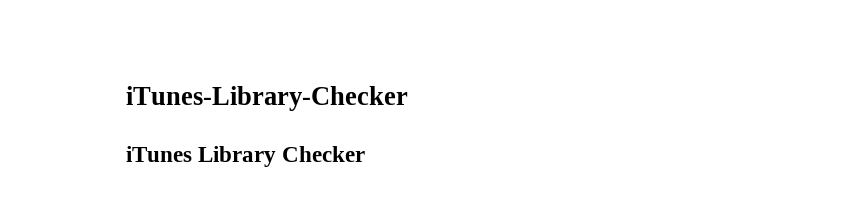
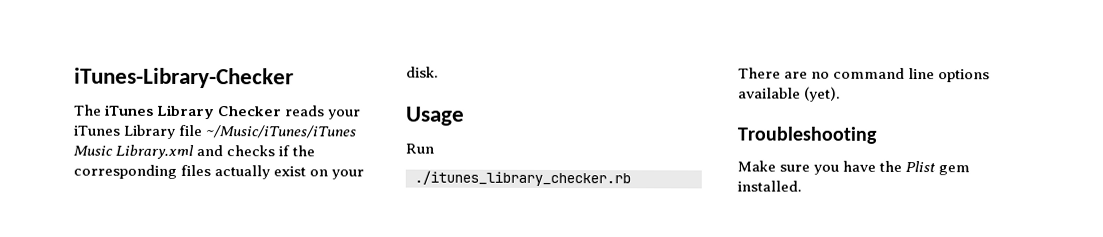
(408, 98) none -> [74,104,102,116] The
(366, 154) none -> [285,105,362,120] [73,124,357,139] [73,144,316,160] [73,164,365,180] [406,66,439,78] [405,106,465,126] [405,143,434,154] [414,170,631,187] [738,67,991,83] [738,86,842,102] [737,126,877,144] [737,160,971,176] [737,180,802,192] reads your iTunes Library file ~/Music/iTunes/iTunes Music Library.xml and checks if the corresponding files actually exist on your disk. // Usage // Run // ./itunes_library_checker.rb // There are no command line options available (yet). // Troubleshooting // Make sure you have the Plist gem installed.

